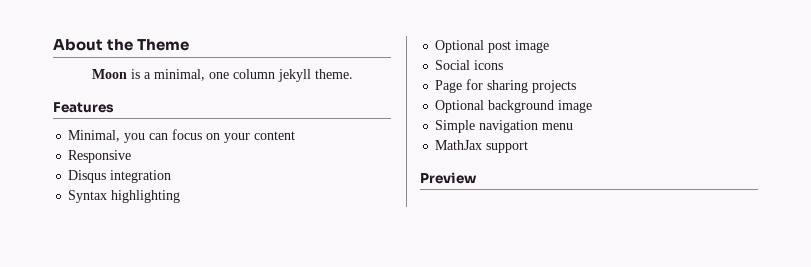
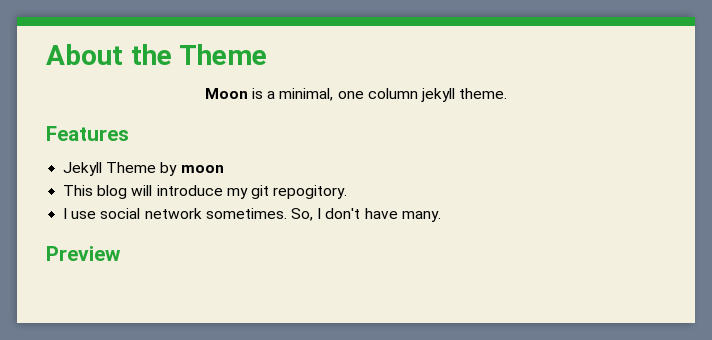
[68,129,296,143] [68,150,132,163] [68,170,172,183] [68,190,181,203] [435,40,550,53] [435,60,504,70] [435,79,577,93] [435,100,593,113] [435,120,574,133] [435,140,529,153] Minimal, you can focus on your content // Responsive // Disqus integration // Syntax highlighting // Optional post image // Social icons // Page for sharing projects // Optional background image // Simple navigation menu // MathJax support -> [63,162,224,176] [63,185,348,199] [63,208,441,222] Jekyll Theme by moon // This blog will introduce my git repogitory. // I use social network sometimes. So, I don't have many.

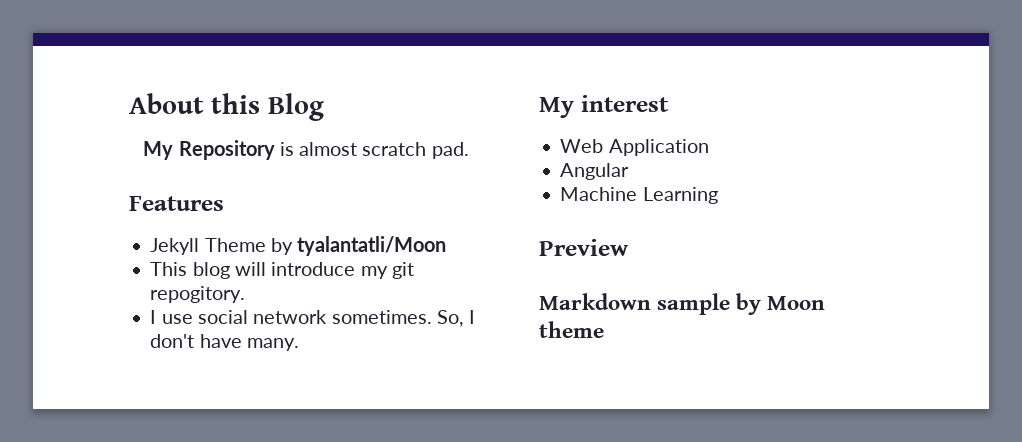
[130,44,268,65] [204,88,508,102] the Theme // Moon is a minimal, one column jekyll theme. -> [211,93,324,121] [143,140,469,160] this Blog // My Repository is almost scratch pad.
[180,165,224,173] moon -> [297,236,447,256] tyalantatli/Moon
[46,246,121,261] Preview -> [539,95,669,118] [560,139,709,156] [560,163,630,180] [560,187,718,204] [539,239,628,256] [539,293,826,315] [539,321,604,338] My interest // Web Application // Angular // Machine Learning // Preview // Markdown sample by Moon theme

